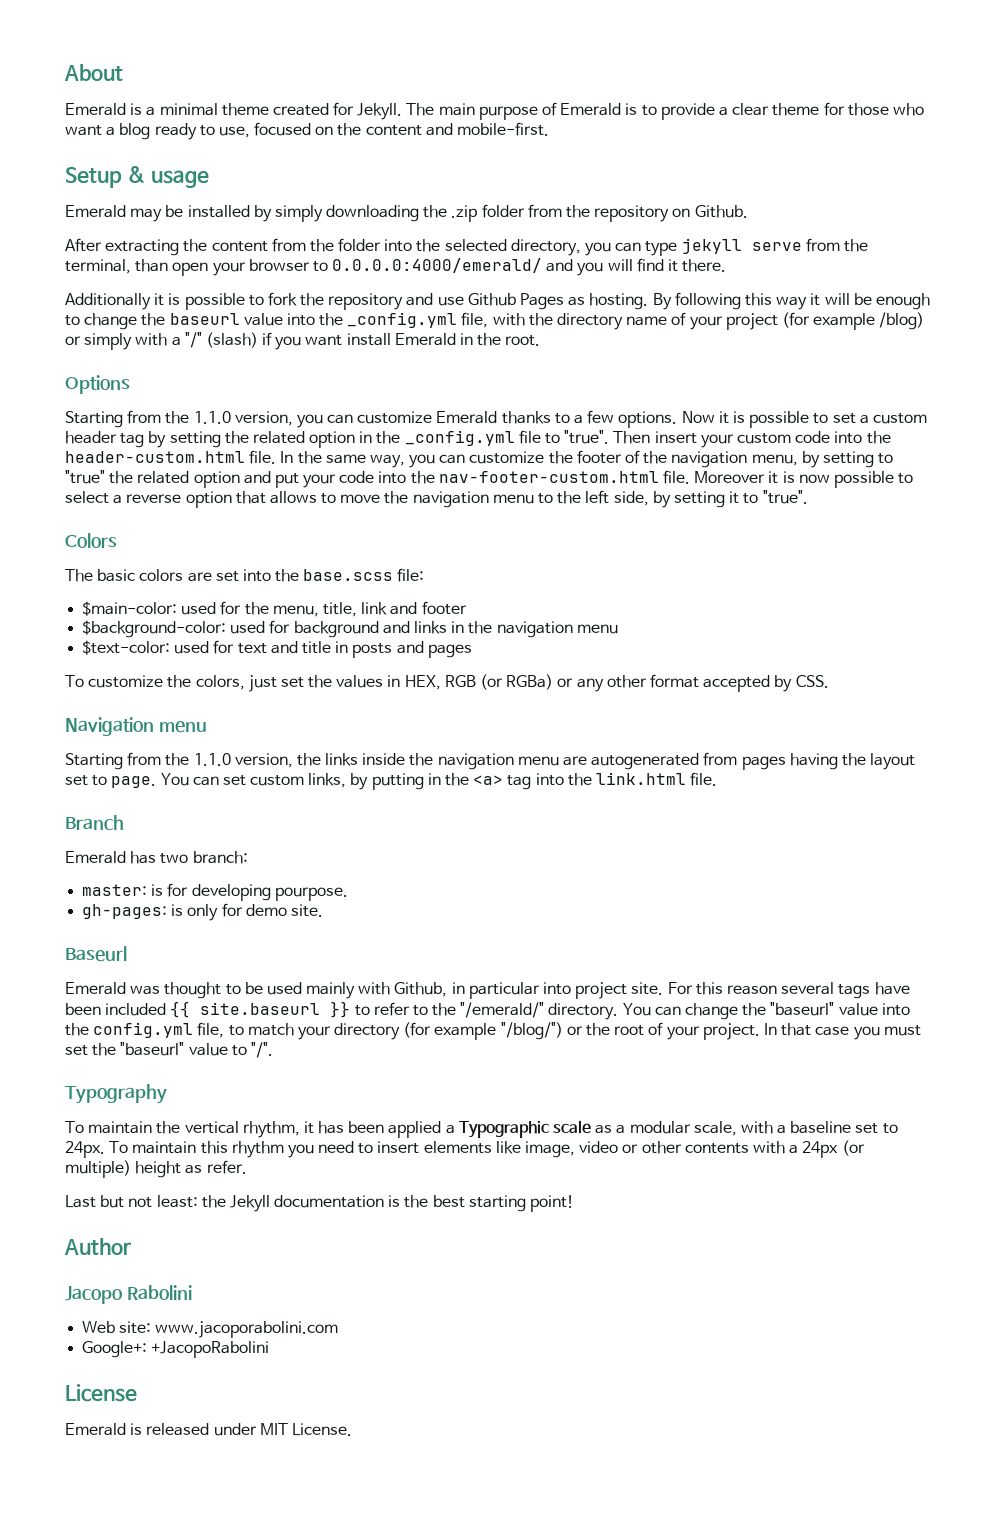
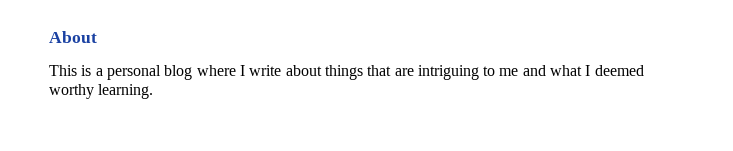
[65,103,126,116] Emerald -> [49,65,77,76] This
[159,102,924,120] [65,122,550,140] [65,166,210,188] [65,204,748,222] [65,238,868,256] [65,258,727,276] [65,292,930,310] [65,312,925,330] [65,332,541,350] [65,375,130,394] [65,410,927,428] [65,430,891,448] [65,450,894,468] [65,470,914,488] [65,490,808,508] [65,533,117,548] [65,568,425,582] [82,601,467,617] [82,620,618,638] [82,640,472,658] [65,674,829,692] [65,717,207,736] [65,752,916,770] [65,772,718,790] [65,815,124,831] [65,851,248,864] [82,883,348,901] [82,903,323,921] [65,946,127,962] [65,982,910,999] [65,1001,910,1020] [65,1022,921,1040] [65,1042,273,1058] [65,1084,167,1104] [65,1120,898,1138] [65,1140,865,1158] [65,1160,247,1178] [65,1195,575,1212] [64,1238,131,1255] [65,1285,192,1304] [82,1321,339,1338] [82,1341,270,1358] [65,1384,137,1402] [65,1423,352,1436] minimal theme created for Jekyll. The main purpose of Emerald is to provide a clear theme for those who want a blog ready to use, focused on the content and mobile-first. // Setup & usage // Emerald may be installed by simply downloading the .zip folder from the repository on Github. // After extracting the content from the folder into the selected directory, you can type jekyll serve from the terminal, than open your browser to 0.0.0.0:4000/emerald/ and you will find it there. // Additionally it is possible to fork the repository and use Github Pages as hosting. By following this way it will be enough to change the baseurl value into the _config.yml file, with the directory name of your project (for example /blog) or simply with a "/" (slash) if you want install Emerald in the root. // Options // Starting from the 1.1.0 version, you can customize Emerald thanks to a few options. Now it is possible to set a custom header tag by setting the related option in the _config.yml file to "true". Then insert your custom code into the header-custom.html file. In the same way, you can customize the footer of the navigation menu, by setting to "true" the related option and put your code into the nav-footer-custom.html file. Moreover it is now possible to select a reverse option that allows to move the navigation menu to the left side, by setting it to "true". // Colors // The basic colors are set into the base.scss file: // $main-color: used for the menu, title, link and footer // $background-color: used for background and links in the navigation menu // $text-color: used for text and title in posts and pages // To customize the colors, just set the values in HEX, RGB (or RGBa) or any other format accepted by CSS. // Navigation menu // Starting from the 1.1.0 version, the links inside the navigation menu are autogenerated from pages having the layout set to page. You can set custom links, by putting in the <a> tag into the link.html file. // Branch // Emerald has two branch: // master: is for developing pourpose. // gh-pages: is only for demo site. // Baseurl // Emerald was thought to be used mainly with Github, in particular into project site. For this reason several tags have been included {{ site.baseurl }} to refer to the "/emerald/" directory. You can change the "baseurl" value into the config.yml file, to match your directory (for example "/blog/") or the root of your project. In that case you must set the "baseurl" value to "/". // Typography // To maintain the vertical rhythm, it has been applied a Typographic scale as a modular scale, with a baseline set to 24px. To maintain this rhythm you need to insert elements like image, video or other contents with a 24px (or multiple) height as refer. // Last but not least: the Jekyll documentation is the best starting point! // Author // Jacopo Rabolini // Web site: www.jacoporabolini.com // Google+: +JacopoRabolini // License // Emerald is released under MIT License. -> [106,65,644,80] [49,84,154,99] personal blog where I write about things that are intriguing to me and what I deemed worthy learning.

